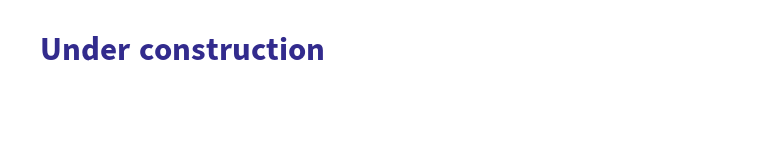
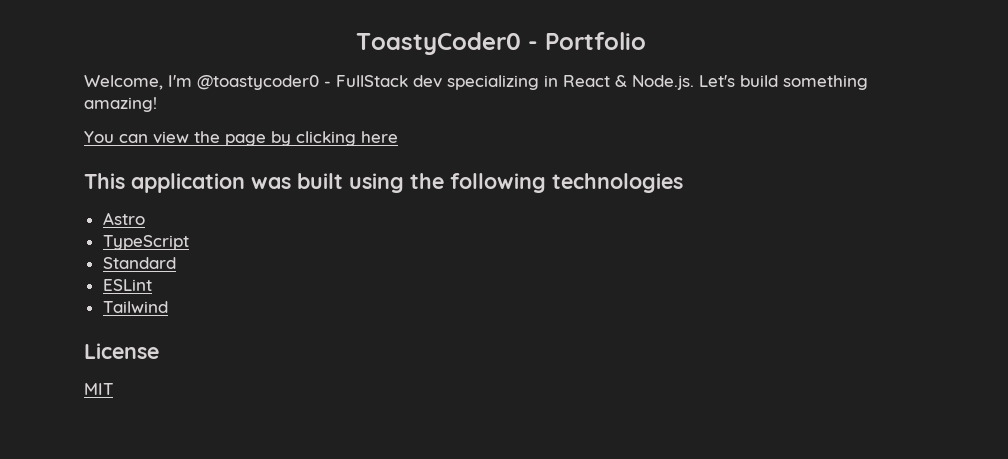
[40,36,325,61] Under construction -> [356,32,646,55] [84,75,868,90] [84,97,157,112] [84,131,398,146] [84,173,683,193] [102,212,145,225] [102,235,189,250] [102,257,176,269] [102,279,152,291] [102,301,168,313] [84,343,159,359] [84,383,113,395] ToastyCoder0 - Portfolio // Welcome, I'm @toastycoder0 - FullStack dev specializing in React & Node.js. Let's build something amazing! // You can view the page by clicking here // This application was built using the following technologies // Astro // TypeScript // Standard // ESLint // Tailwind // License // MIT

